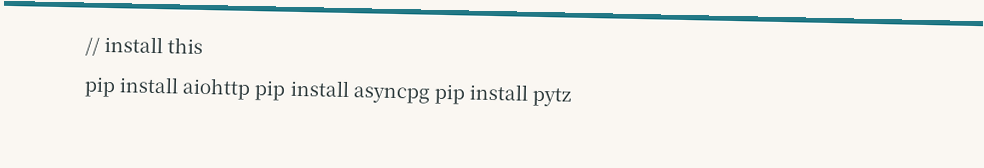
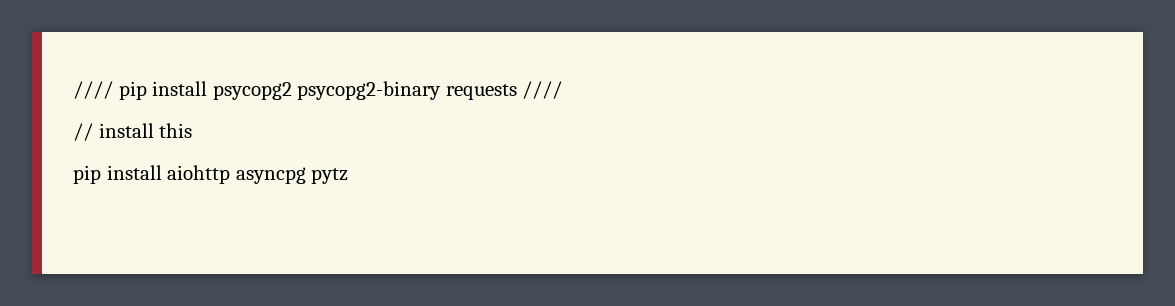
(85, 46) none -> [73,81,563,100] //// pip install psycopg2 psycopg2-binary requests //// //
[254,79,528,105] pip install asyncpg pip install -> [235,167,306,184] asyncpg

